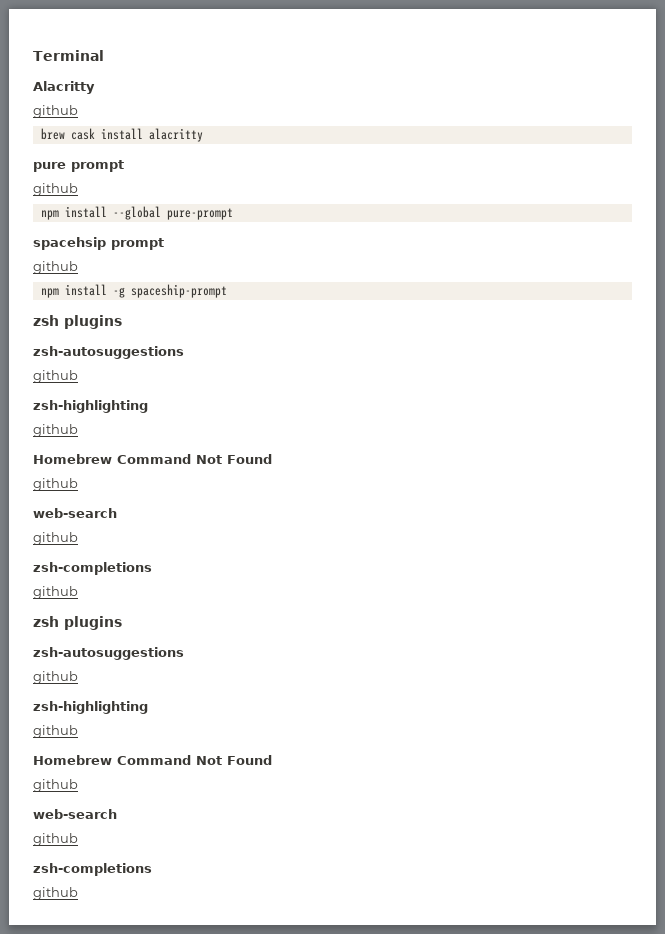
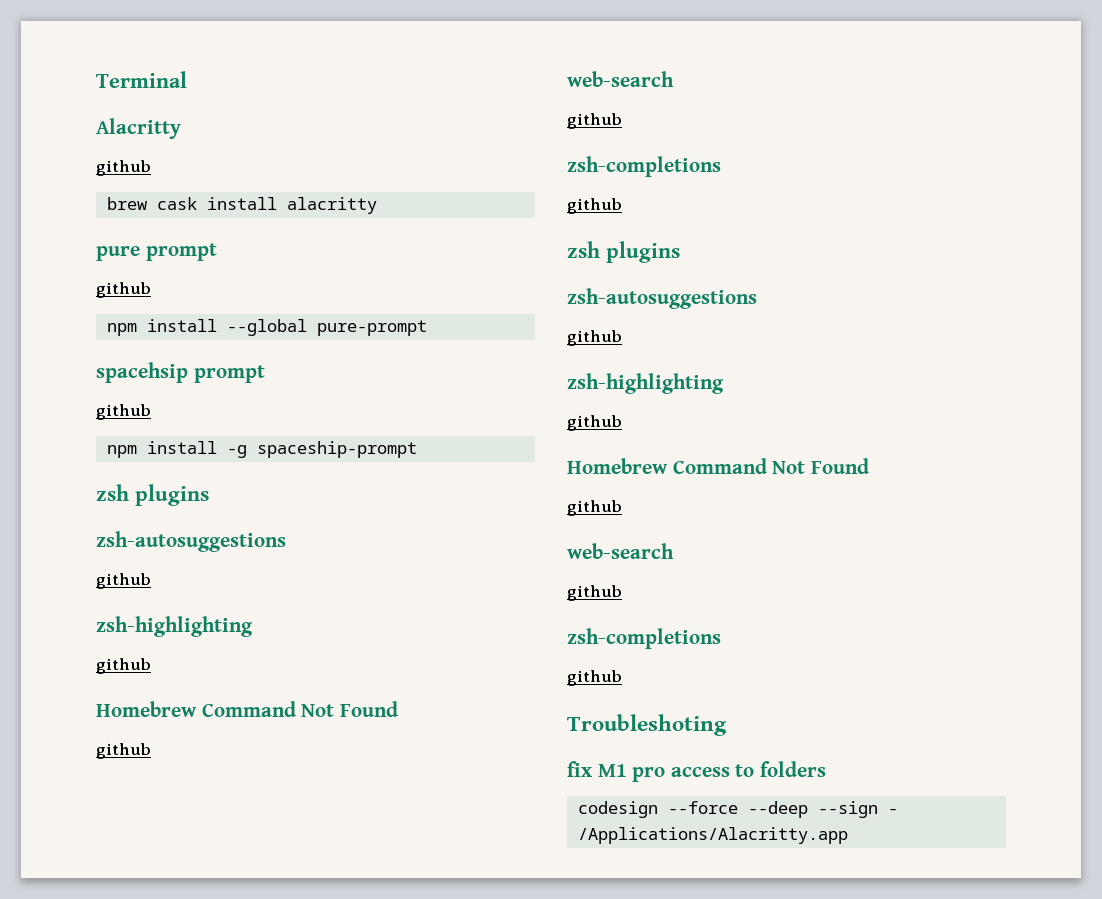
(78, 893) none -> [567,714,727,736] [567,761,826,782] [577,801,898,818] [577,827,848,844] // Troubleshoting // fix M1 pro access to folders // codesign --force --deep --sign - /Applications/Alacritty.app

